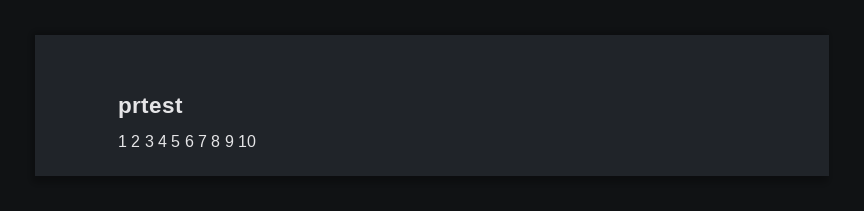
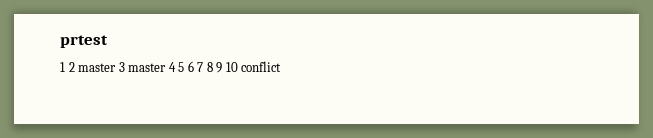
[144,135,154,147] 3 -> [78,62,167,72] master 3 master
(256, 141) none -> [241,61,282,72] conflict

